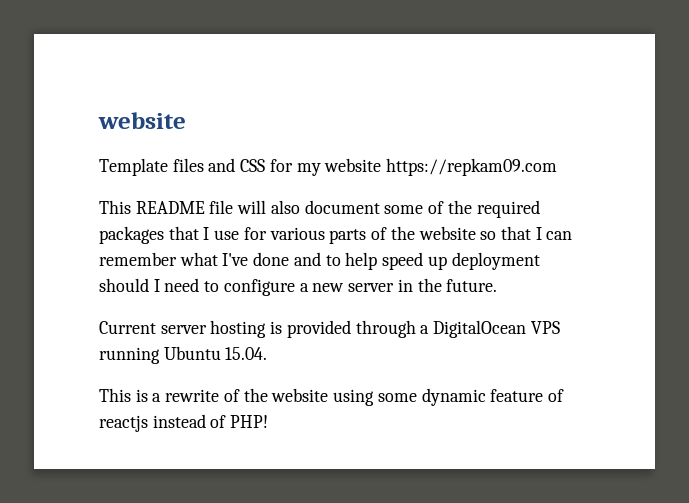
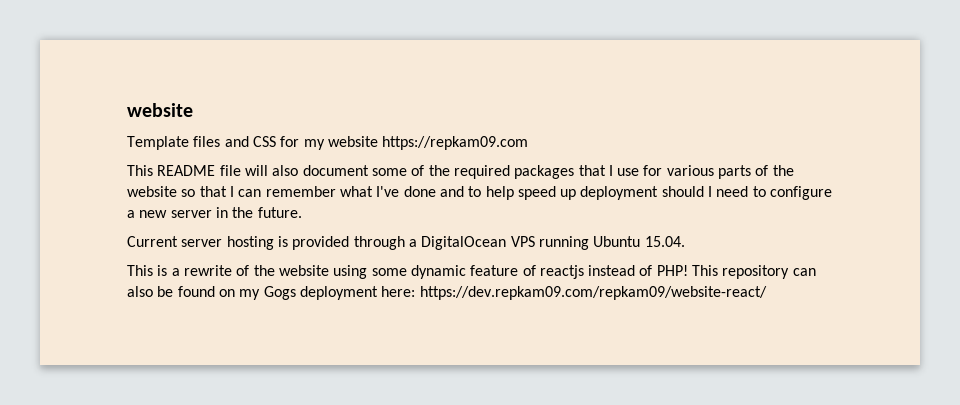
(269, 421) none -> [692,265,816,279] [127,286,767,300] This repository can also be found on my Gogs deployment here: https://dev.repkam09.com/repkam09/website-react/

